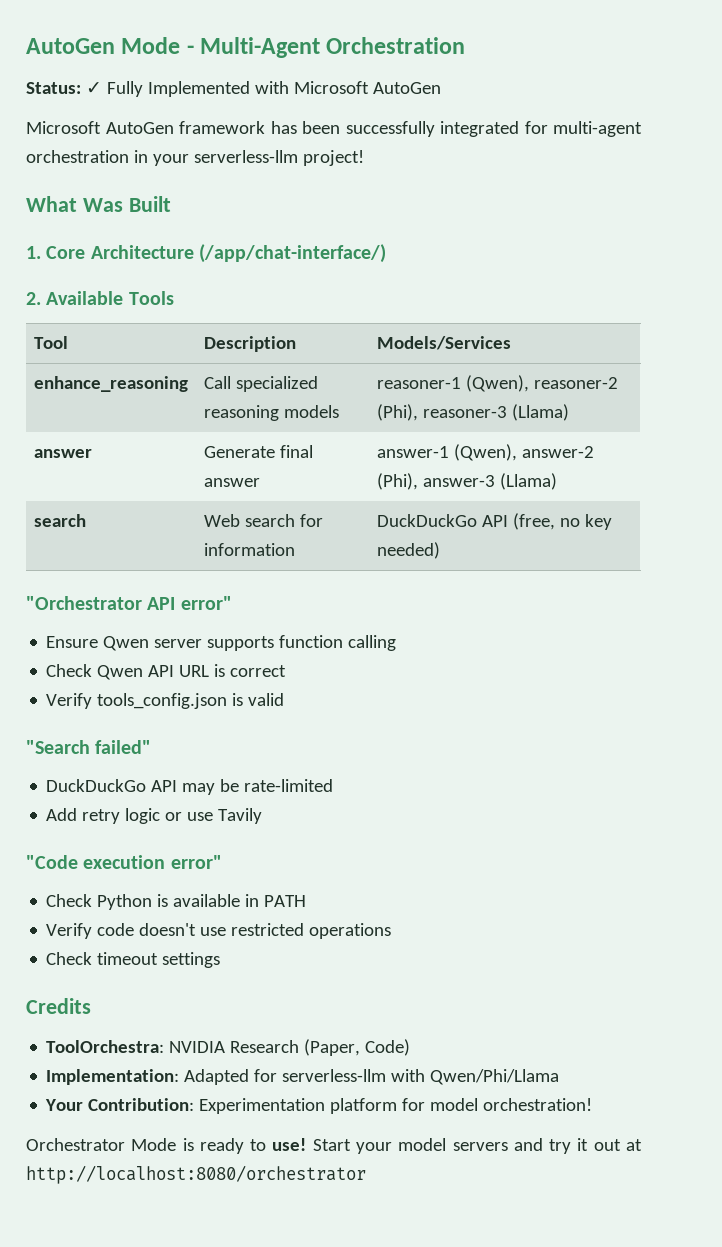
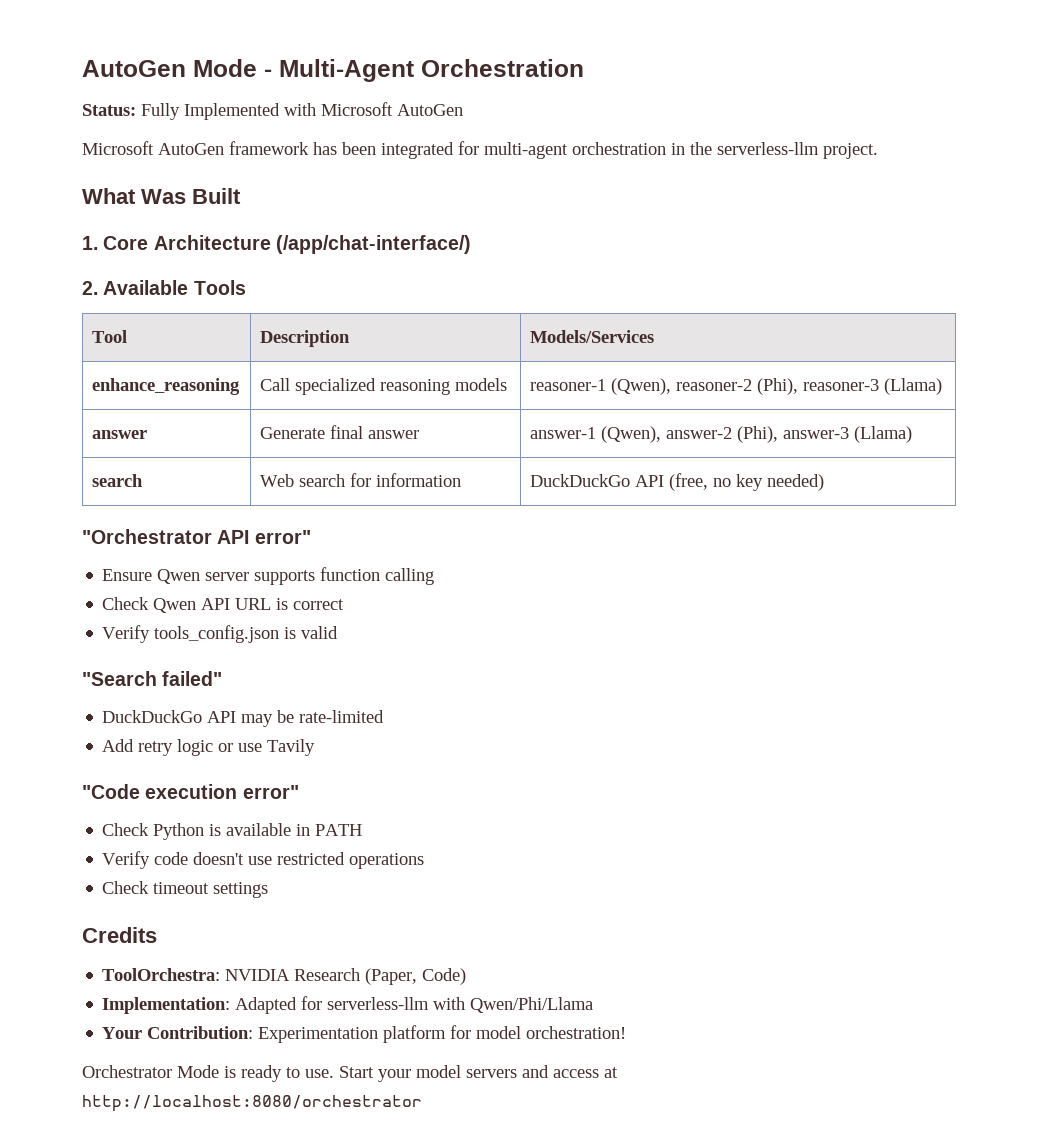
[85,82,102,94] ✓ -> (136, 110) none
[345,121,435,137] successfully -> (376, 148) none
[152,150,364,166] your serverless-llm project! -> [690,142,878,159] the serverless-llm project.
[272,1138,307,1151] use! -> [305,1069,334,1078] use.
[549,1138,621,1154] try it out -> [553,1069,599,1078] access

